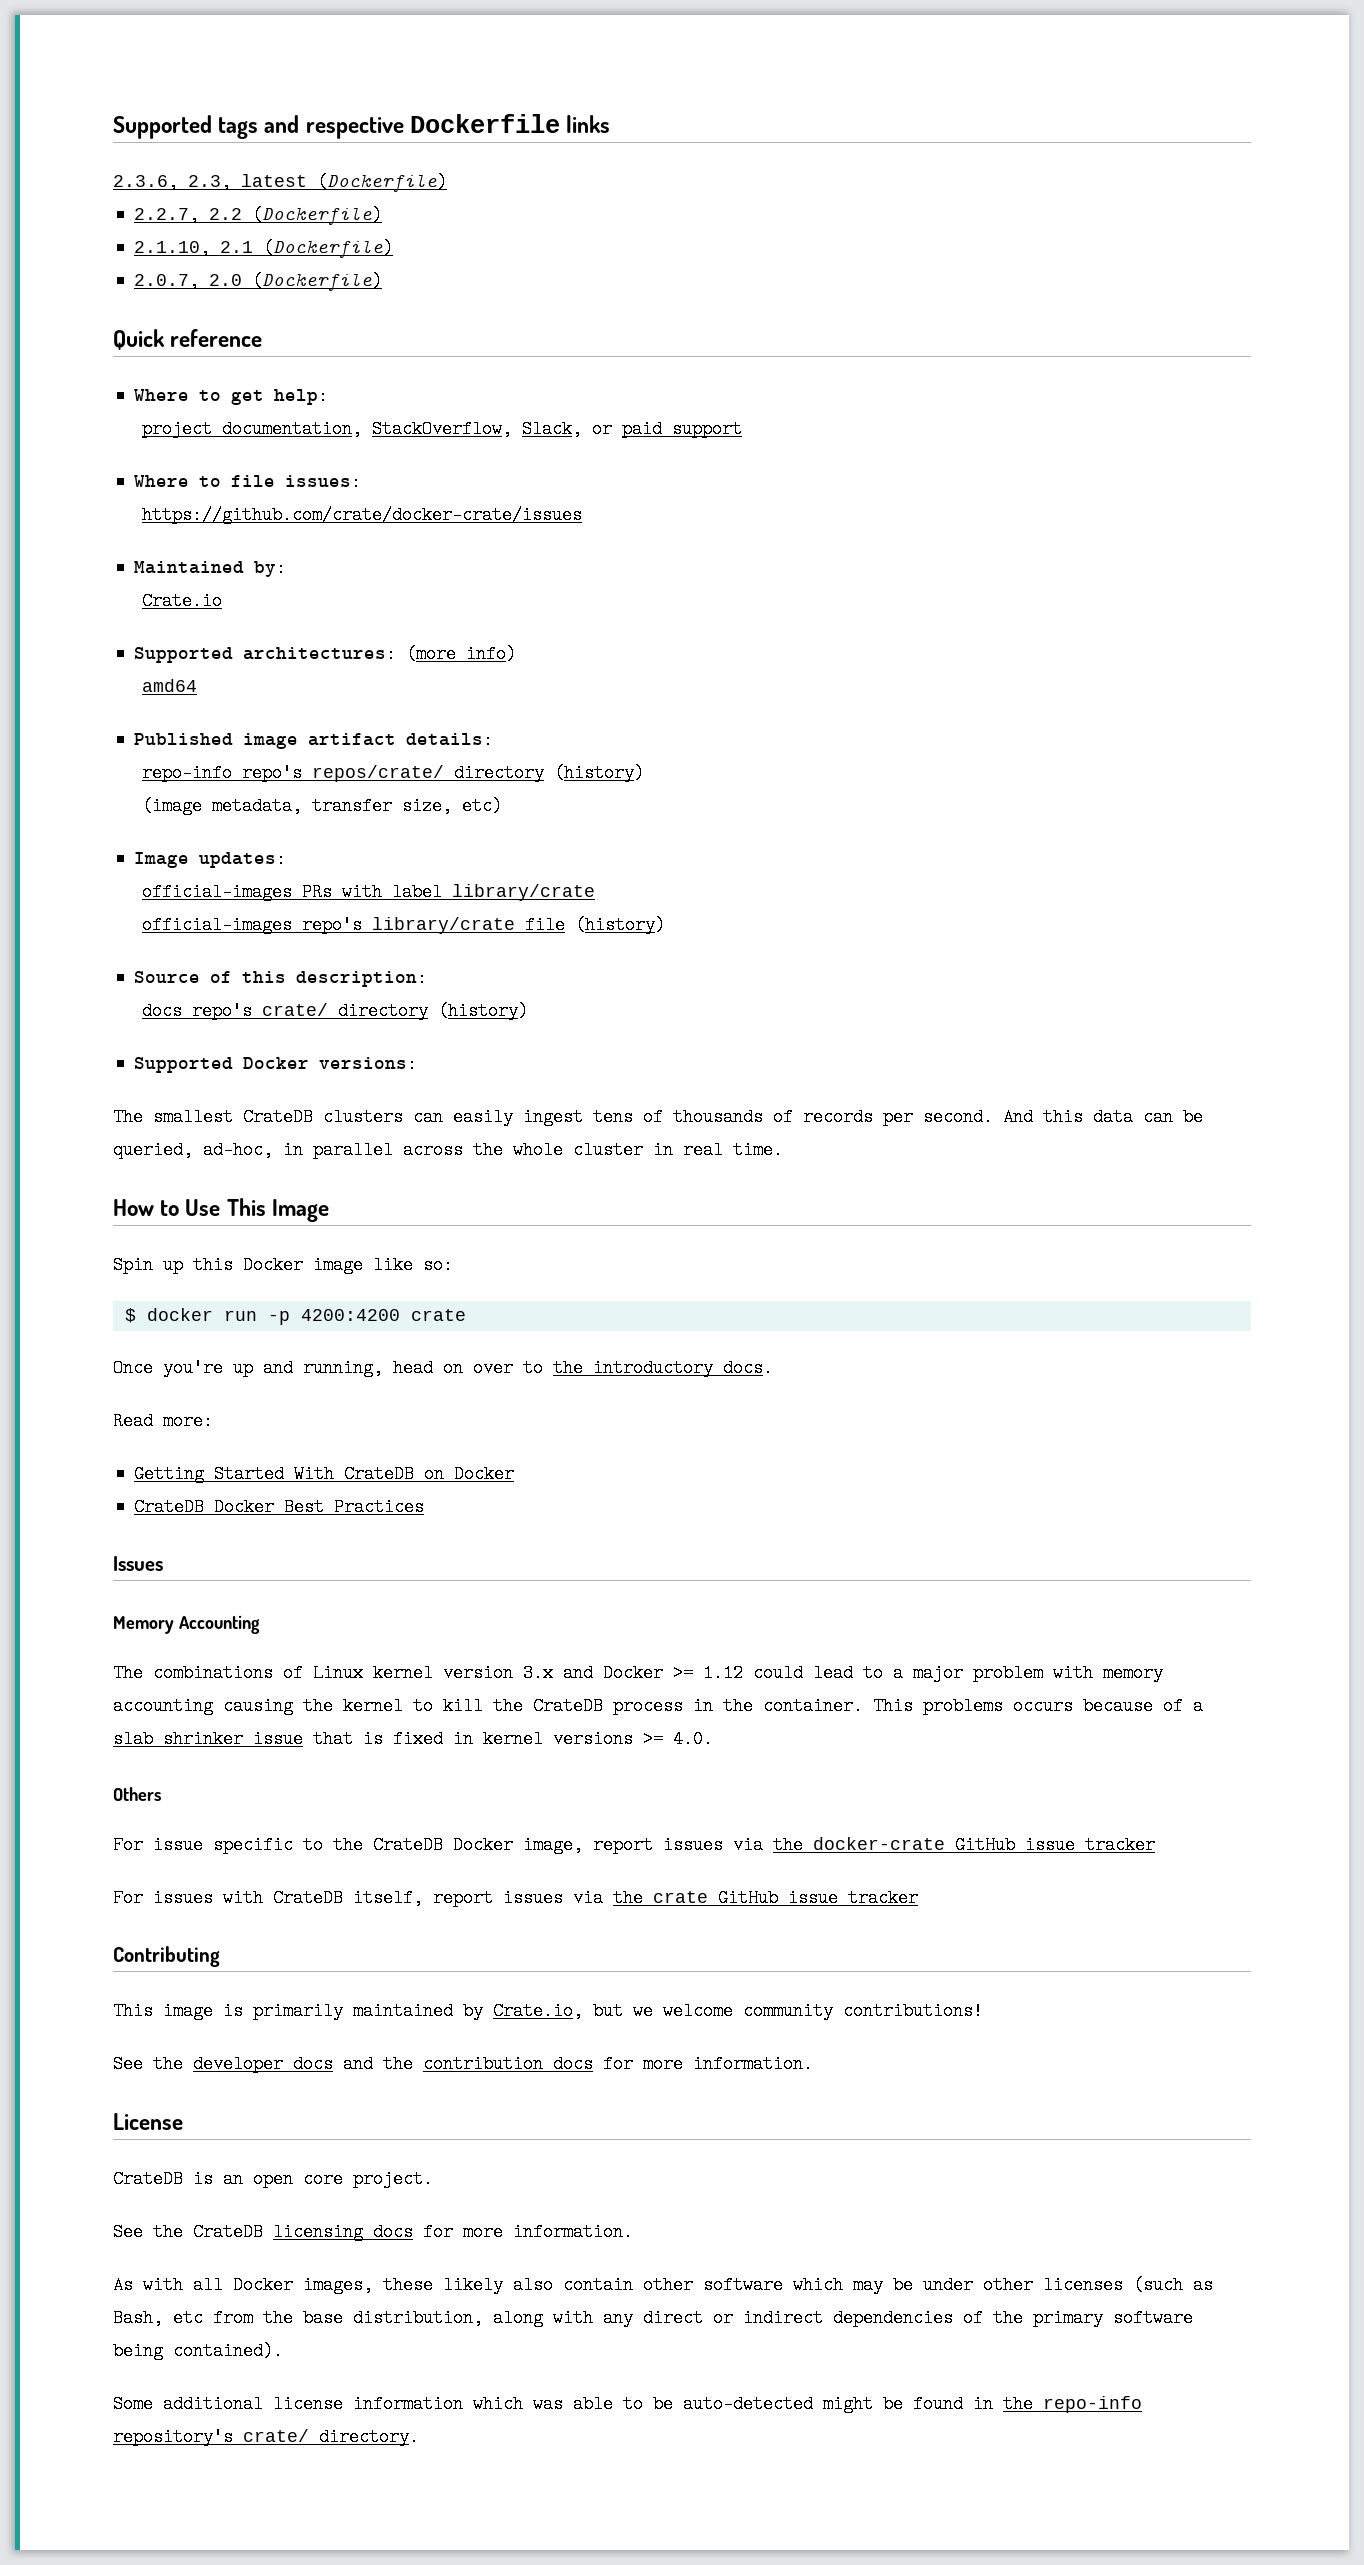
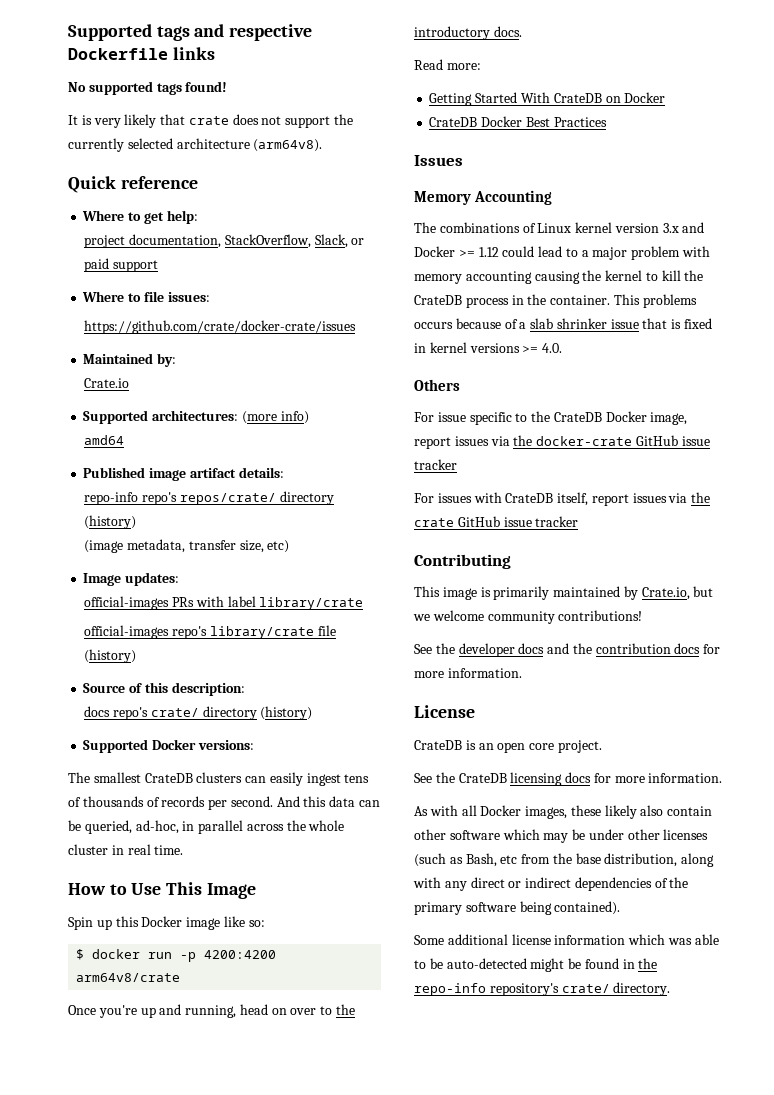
[113,173,447,192] [134,206,383,225] [134,239,394,258] [134,272,383,291] 2.3.6, 2.3, latest (Dockerfile) // 2.2.7, 2.2 (Dockerfile) // 2.1.10, 2.1 (Dockerfile) // 2.0.7, 2.0 (Dockerfile) -> [68,81,228,95] [68,114,354,128] [68,138,323,152] No supported tags found! // It is very likely that crate does not support the currently selected architecture (arm64v8).
[410,1309,466,1321] crate -> [76,973,181,982] arm64v8/crate

